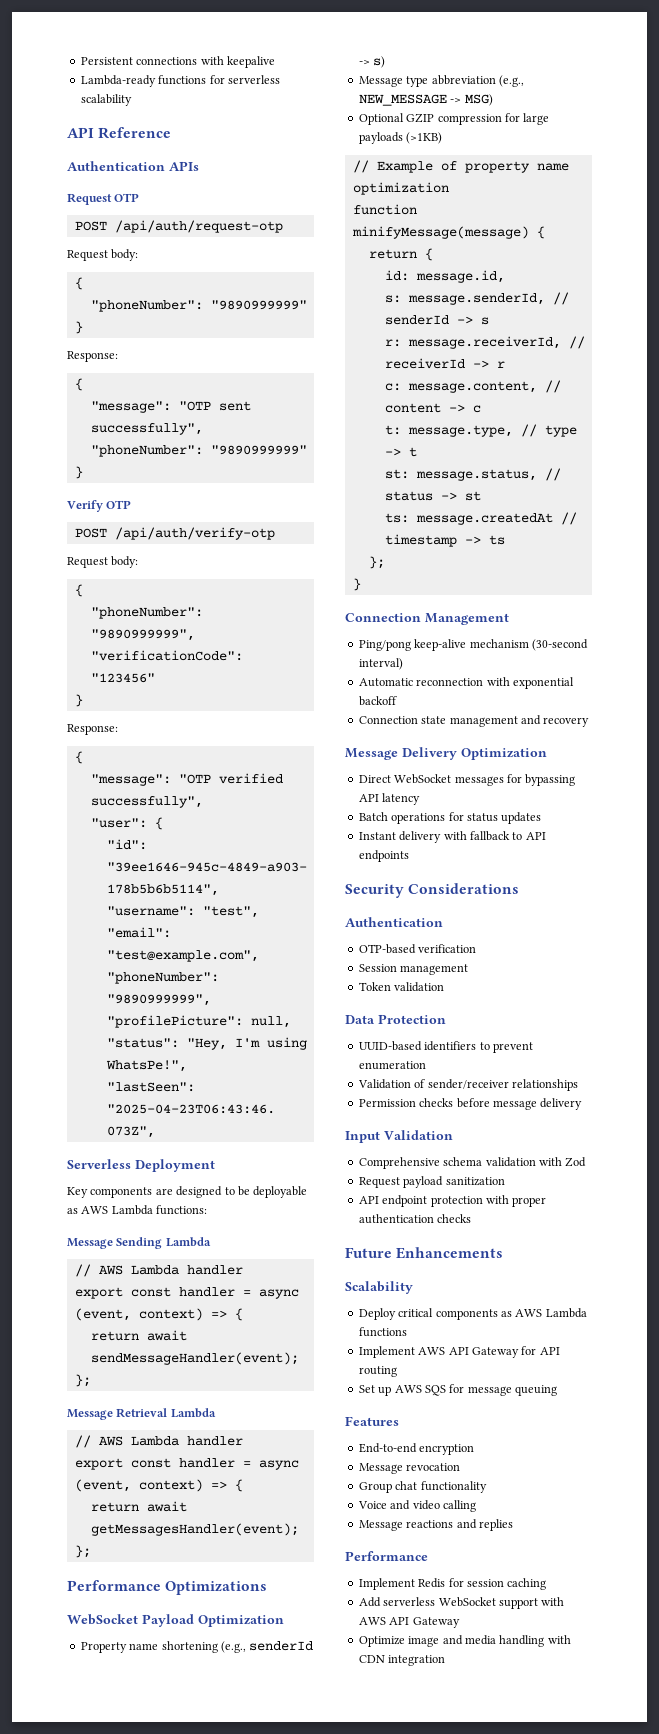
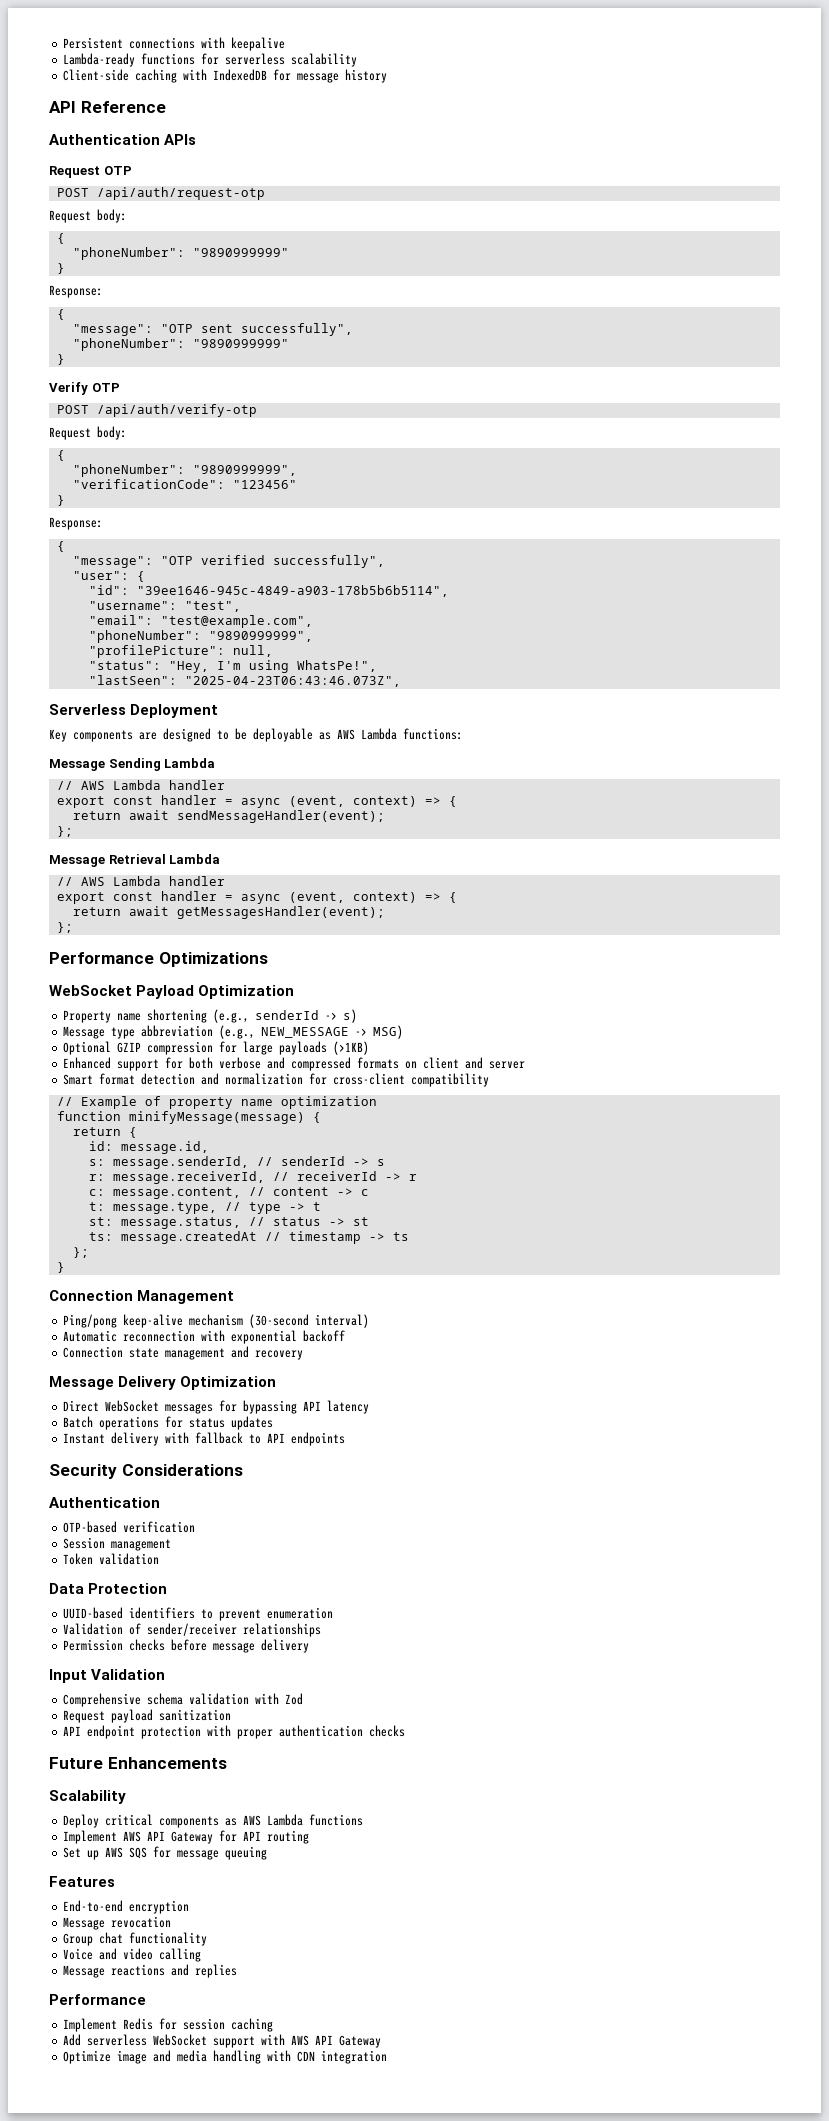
(132, 100) none -> [63,69,388,83] // Client-side caching with IndexedDB for message history
(443, 138) none -> [63,1057,526,1071] [63,1073,490,1087] // Enhanced support for both verbose and compressed formats on client and server // Smart format detection and normalization for cross-client compatibility

